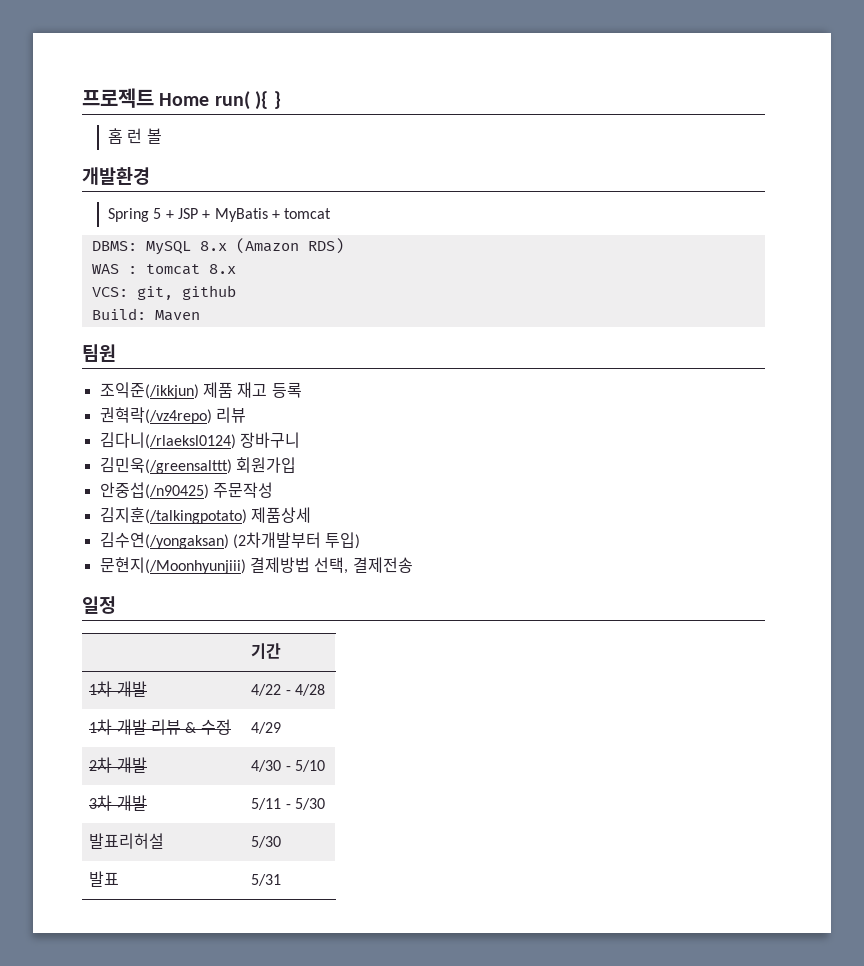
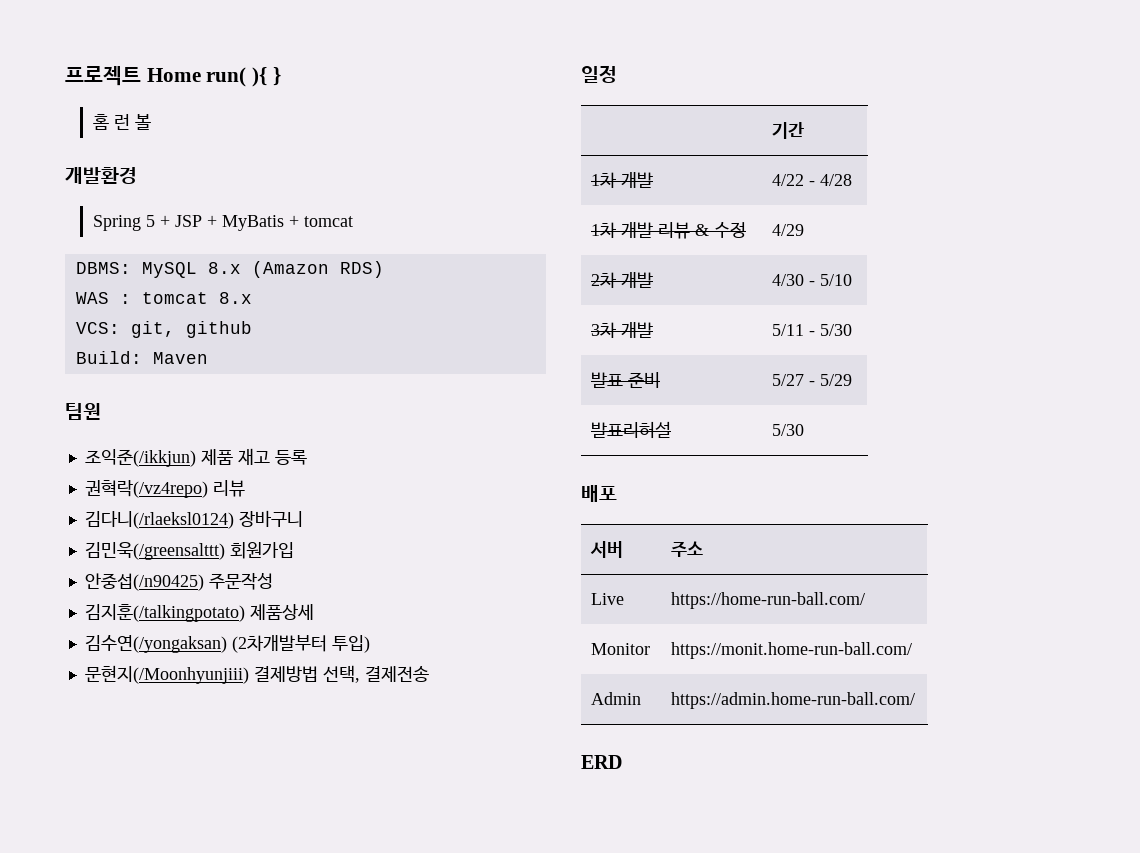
[89,833,165,849] [251,836,282,848] [89,871,120,887] [251,874,282,886] 발표리허설 | 5/30 // 발표 | 5/31 -> [591,372,661,388] [772,374,853,386] [591,421,672,439] [772,424,805,436] [581,485,617,502] [590,541,624,558] [671,541,704,557] [591,593,625,605] [671,592,866,609] [591,643,651,655] [671,642,913,659] [591,692,642,705] [671,692,916,709] [581,755,622,769] 발표 준비 | 5/27 - 5/29 // 발표리허설 | 5/30 // 배포 // 서버 | 주소 // Live | https://home-run-ball.com/ // Monitor | https://monit.home-run-ball.com/ // Admin | https://admin.home-run-ball.com/ // ERD

